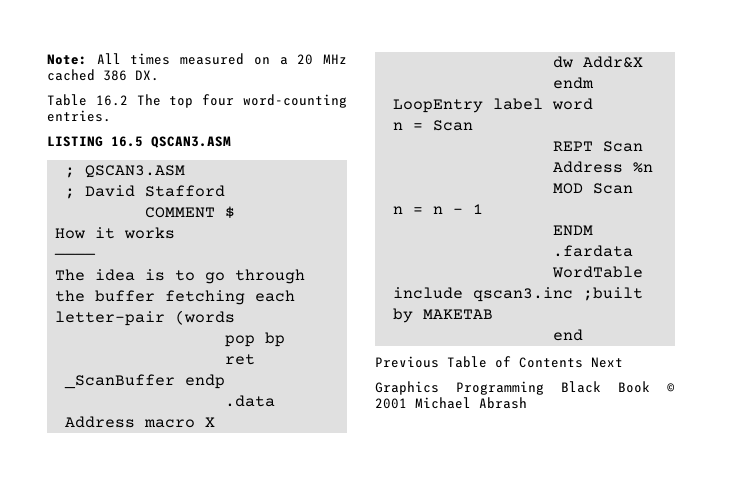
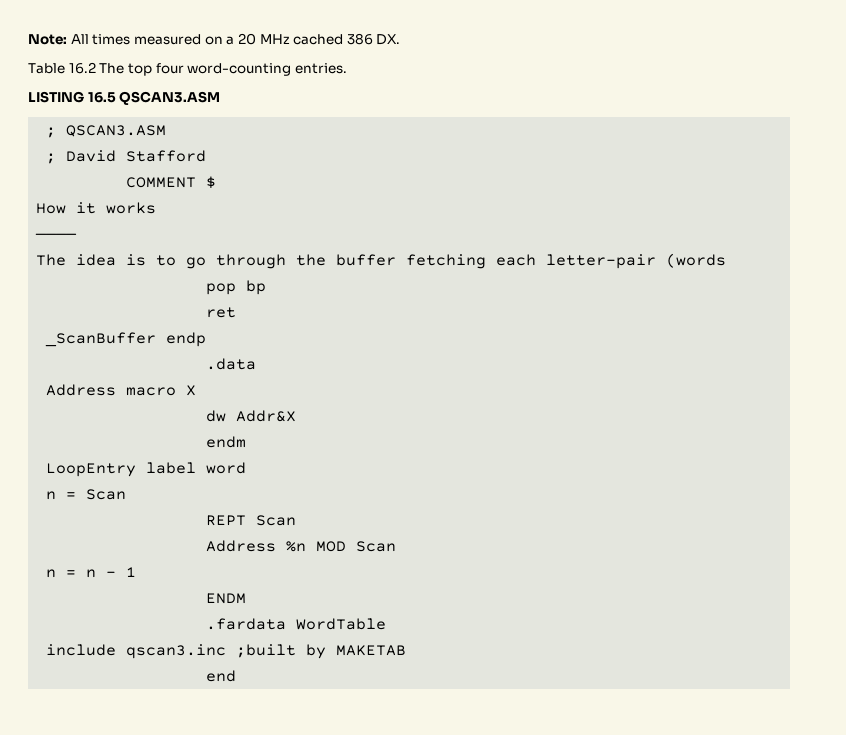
[375,356,623,368] [375,381,675,395] [375,397,527,409] // Previous Table of Contents Next // Graphics Programming Black Book © 2001 Michael Abrash -> (237, 676) none

